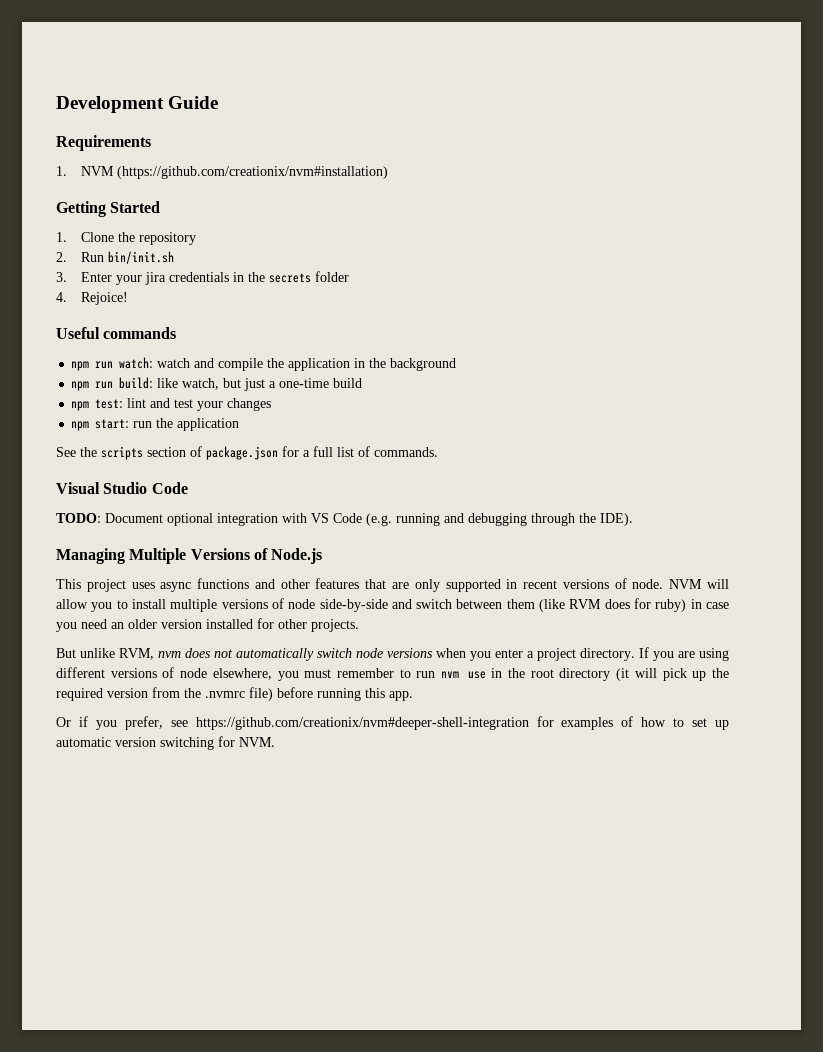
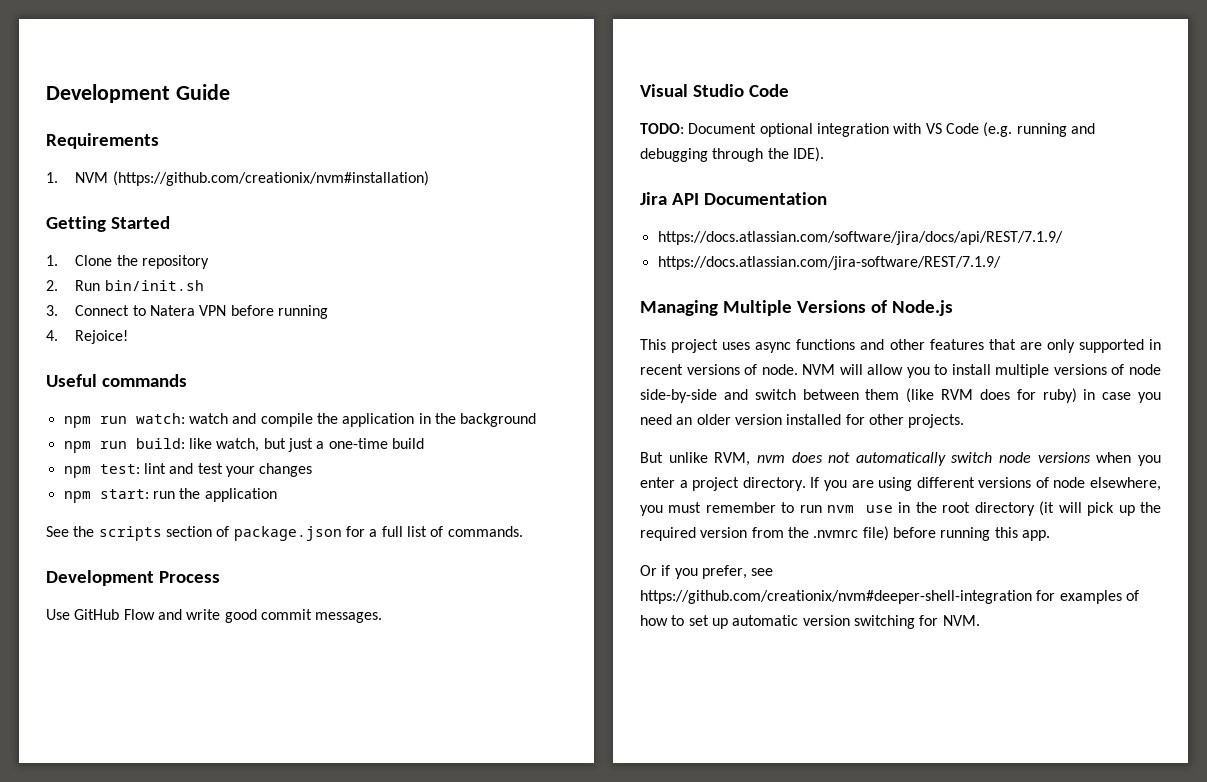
[81,271,350,285] Enter your jira credentials in the secrets folder -> [75,305,329,319] Connect to Natera VPN before running
(438, 452) none -> [46,570,220,586] [46,609,383,623] // Development Process // Use GitHub Flow and write good commit messages.
(633, 519) none -> [640,192,827,205] [657,231,1063,245] [657,256,1001,270] // Jira API Documentation // https://docs.atlassian.com/software/jira/docs/api/REST/7.1.9/ // https://docs.atlassian.com/jira-software/REST/7.1.9/

